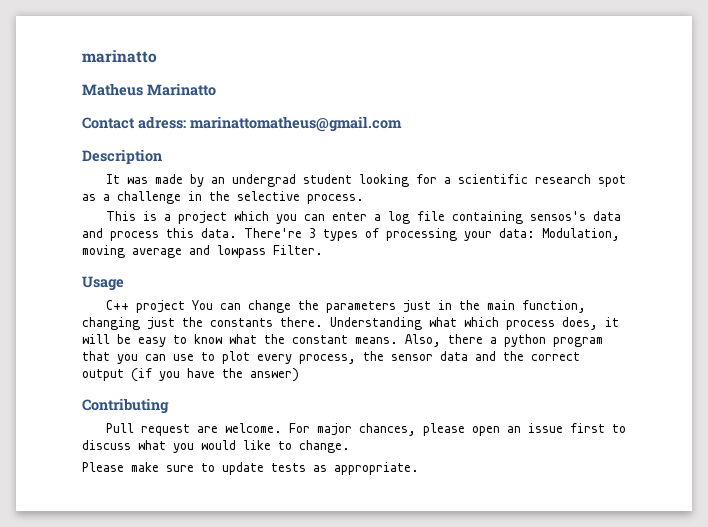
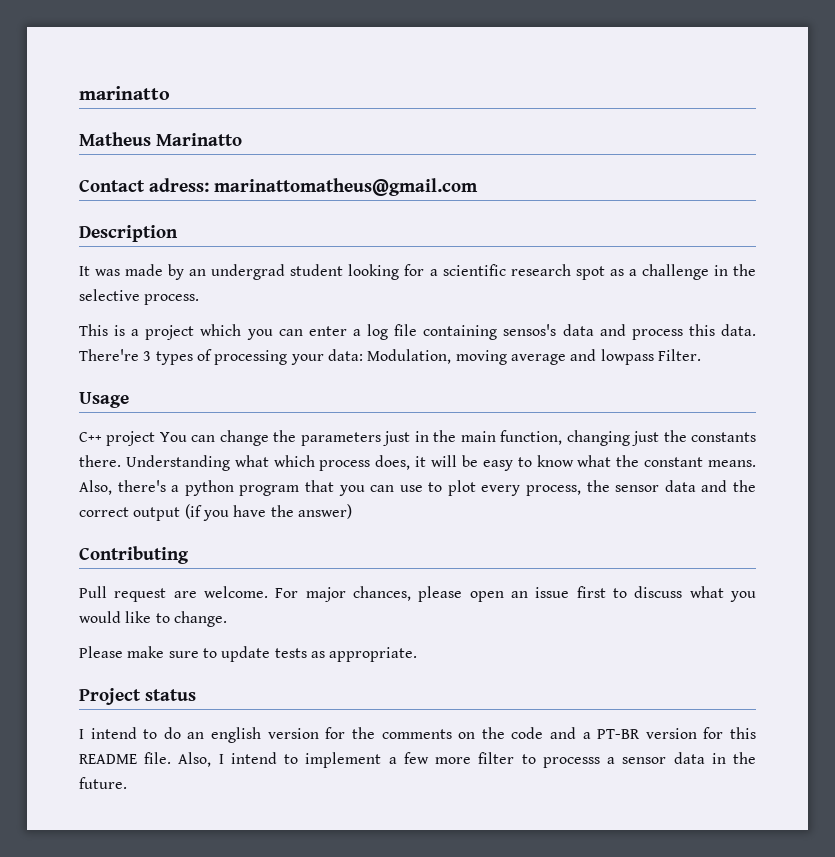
[448,334,483,344] there -> [117,480,166,492] there's
(419, 468) none -> [79,688,196,705] [79,727,756,743] [79,752,757,768] [79,777,127,789] // Project status // I intend to do an english version for the comments on the code and a PT-BR version for this README file. Also, I intend to implement a few more filter to processs a sensor data in the future.

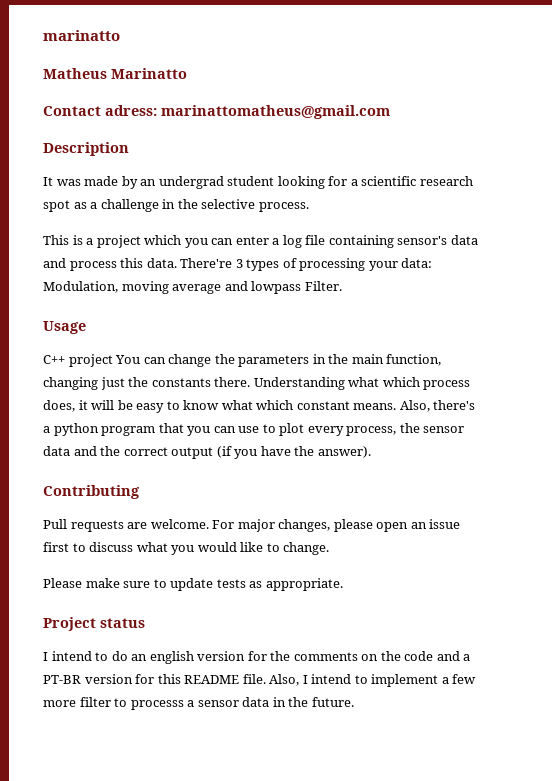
[503,324,557,336] sensos's -> [397,236,448,245] sensor's
[383,431,411,446] just -> (310, 361) none
[616,455,640,467] the -> [256,400,294,410] which
[297,504,352,519] answer) -> [317,446,371,458] answer).
[114,588,167,602] request -> [70,520,124,532] requests
[353,586,412,601] chances, -> [278,519,331,532] changes,

